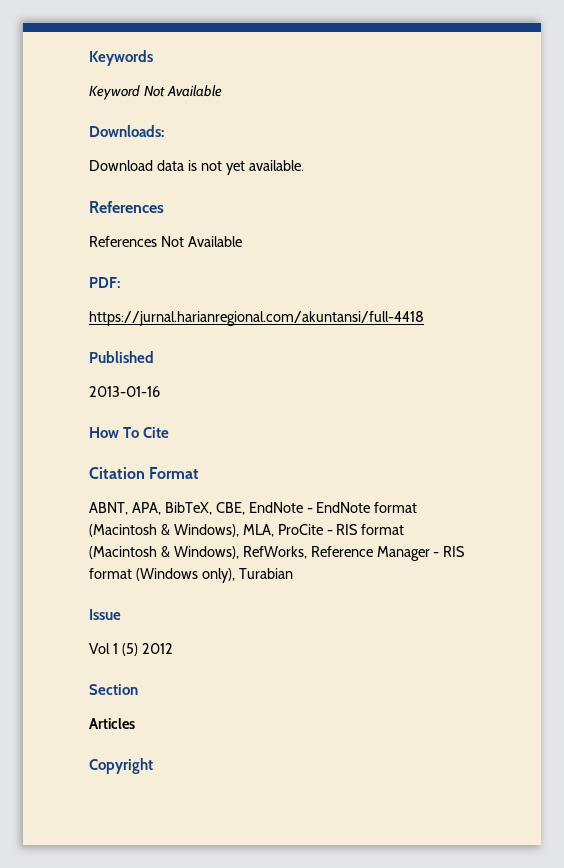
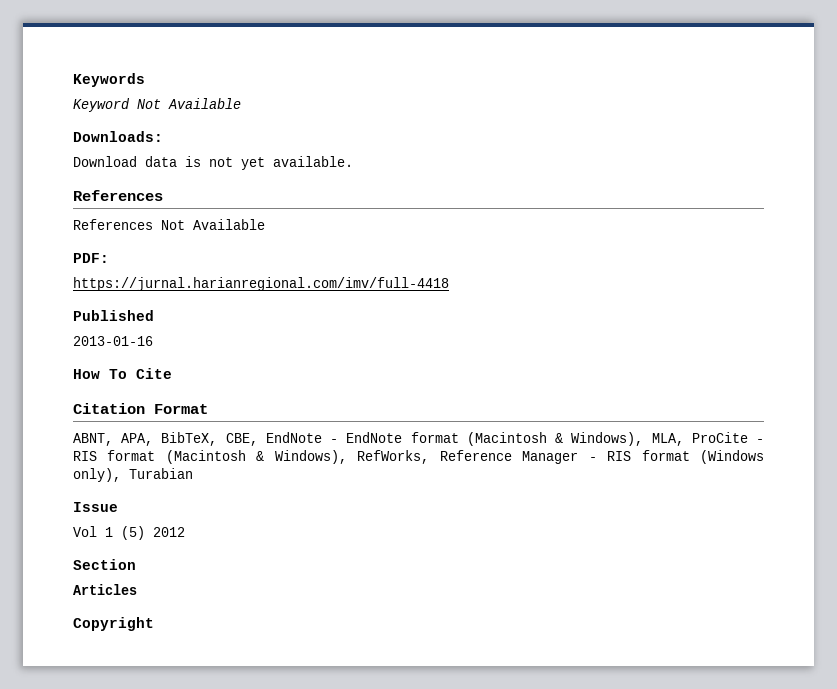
[89,311,424,326] https://jurnal.harianregional.com/akuntansi/full-4418 -> [73,277,449,291] https://jurnal.harianregional.com/imv/full-4418

